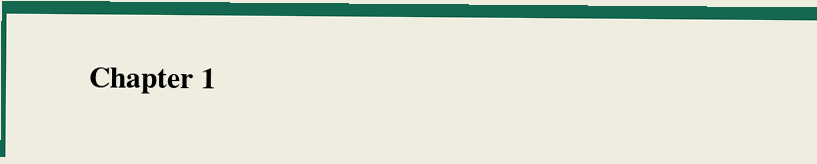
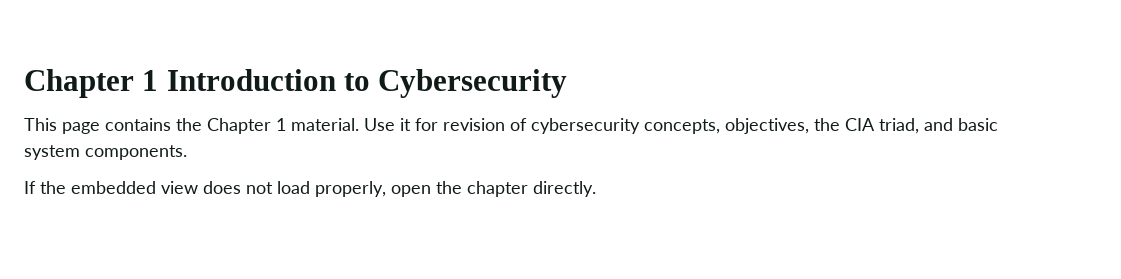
[88,67,217,95] Chapter 1 -> [24,69,568,98] [24,118,998,134] [24,145,187,160] [24,181,596,197] Chapter 1 Introduction to Cybersecurity // This page contains the Chapter 1 material. Use it for revision of cybersecurity concepts, objectives, the CIA triad, and basic system components. // If the embedded view does not load properly, open the chapter directly.

